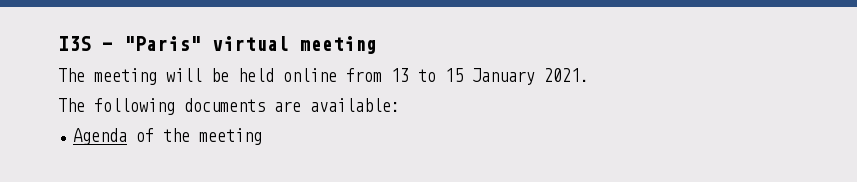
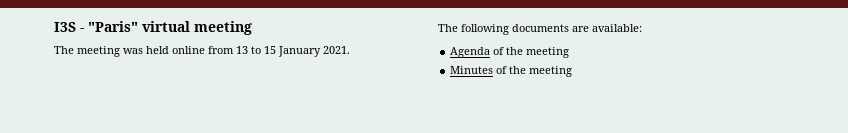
[166,68,229,82] will be -> [123,48,143,54] was
(263, 136) none -> [450,66,573,77] // Minutes of the meeting

